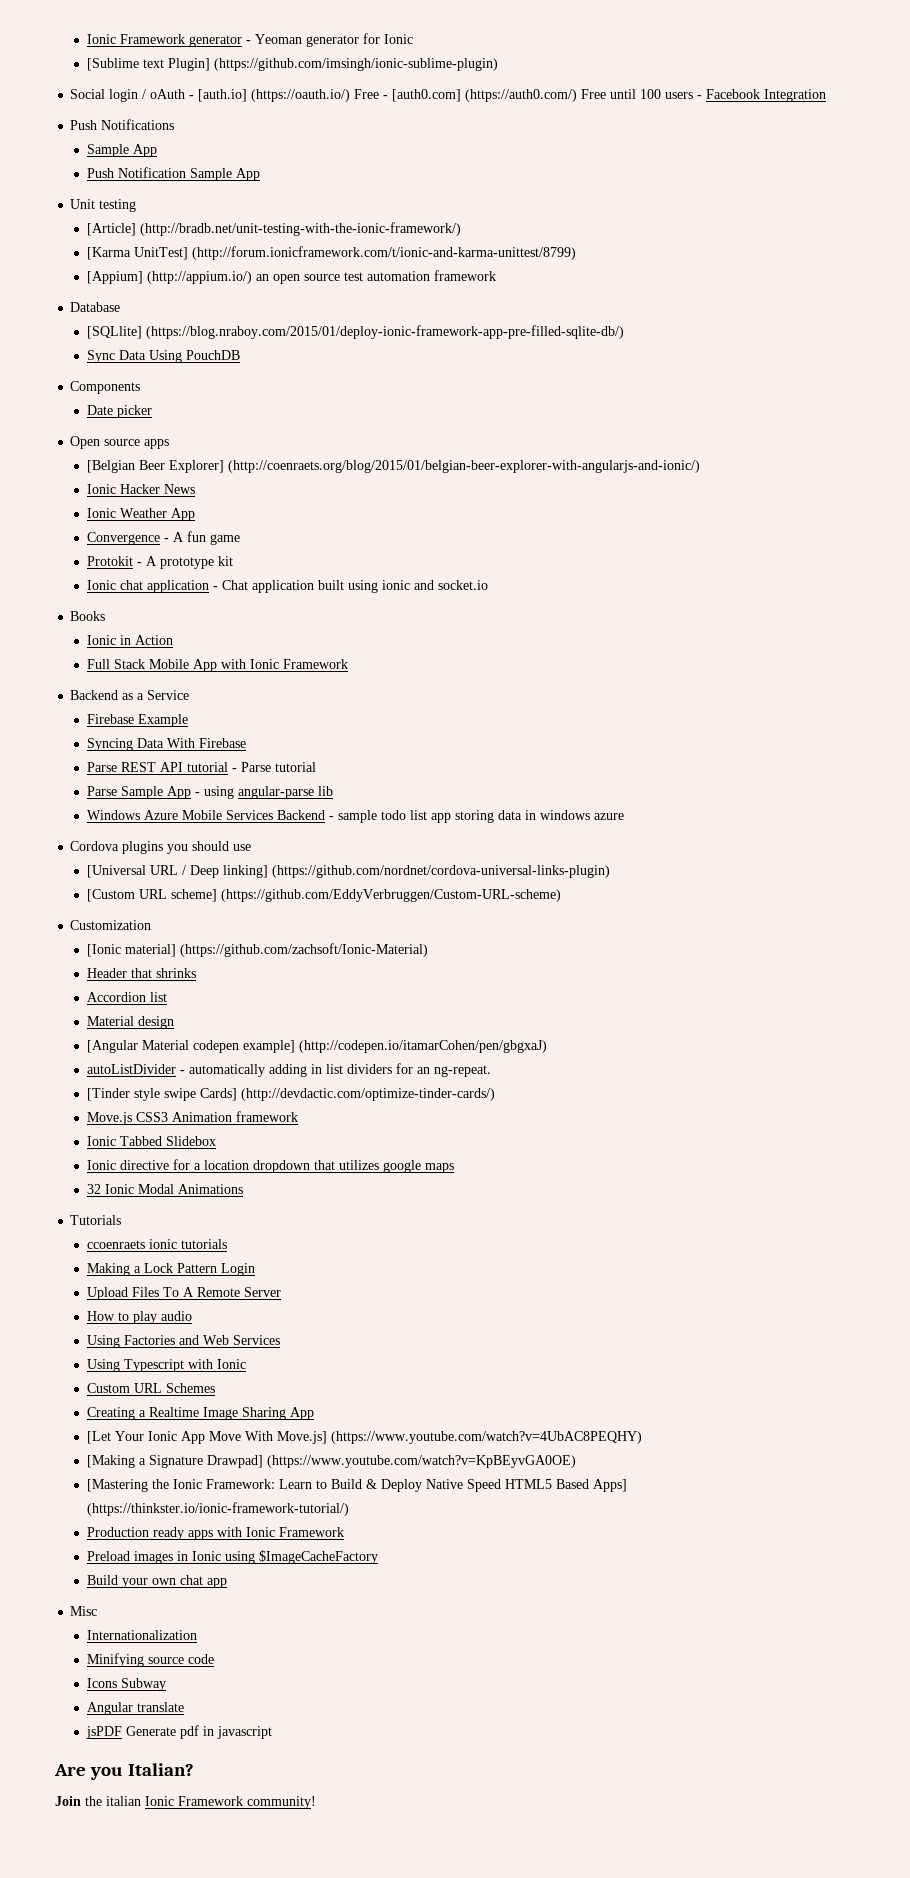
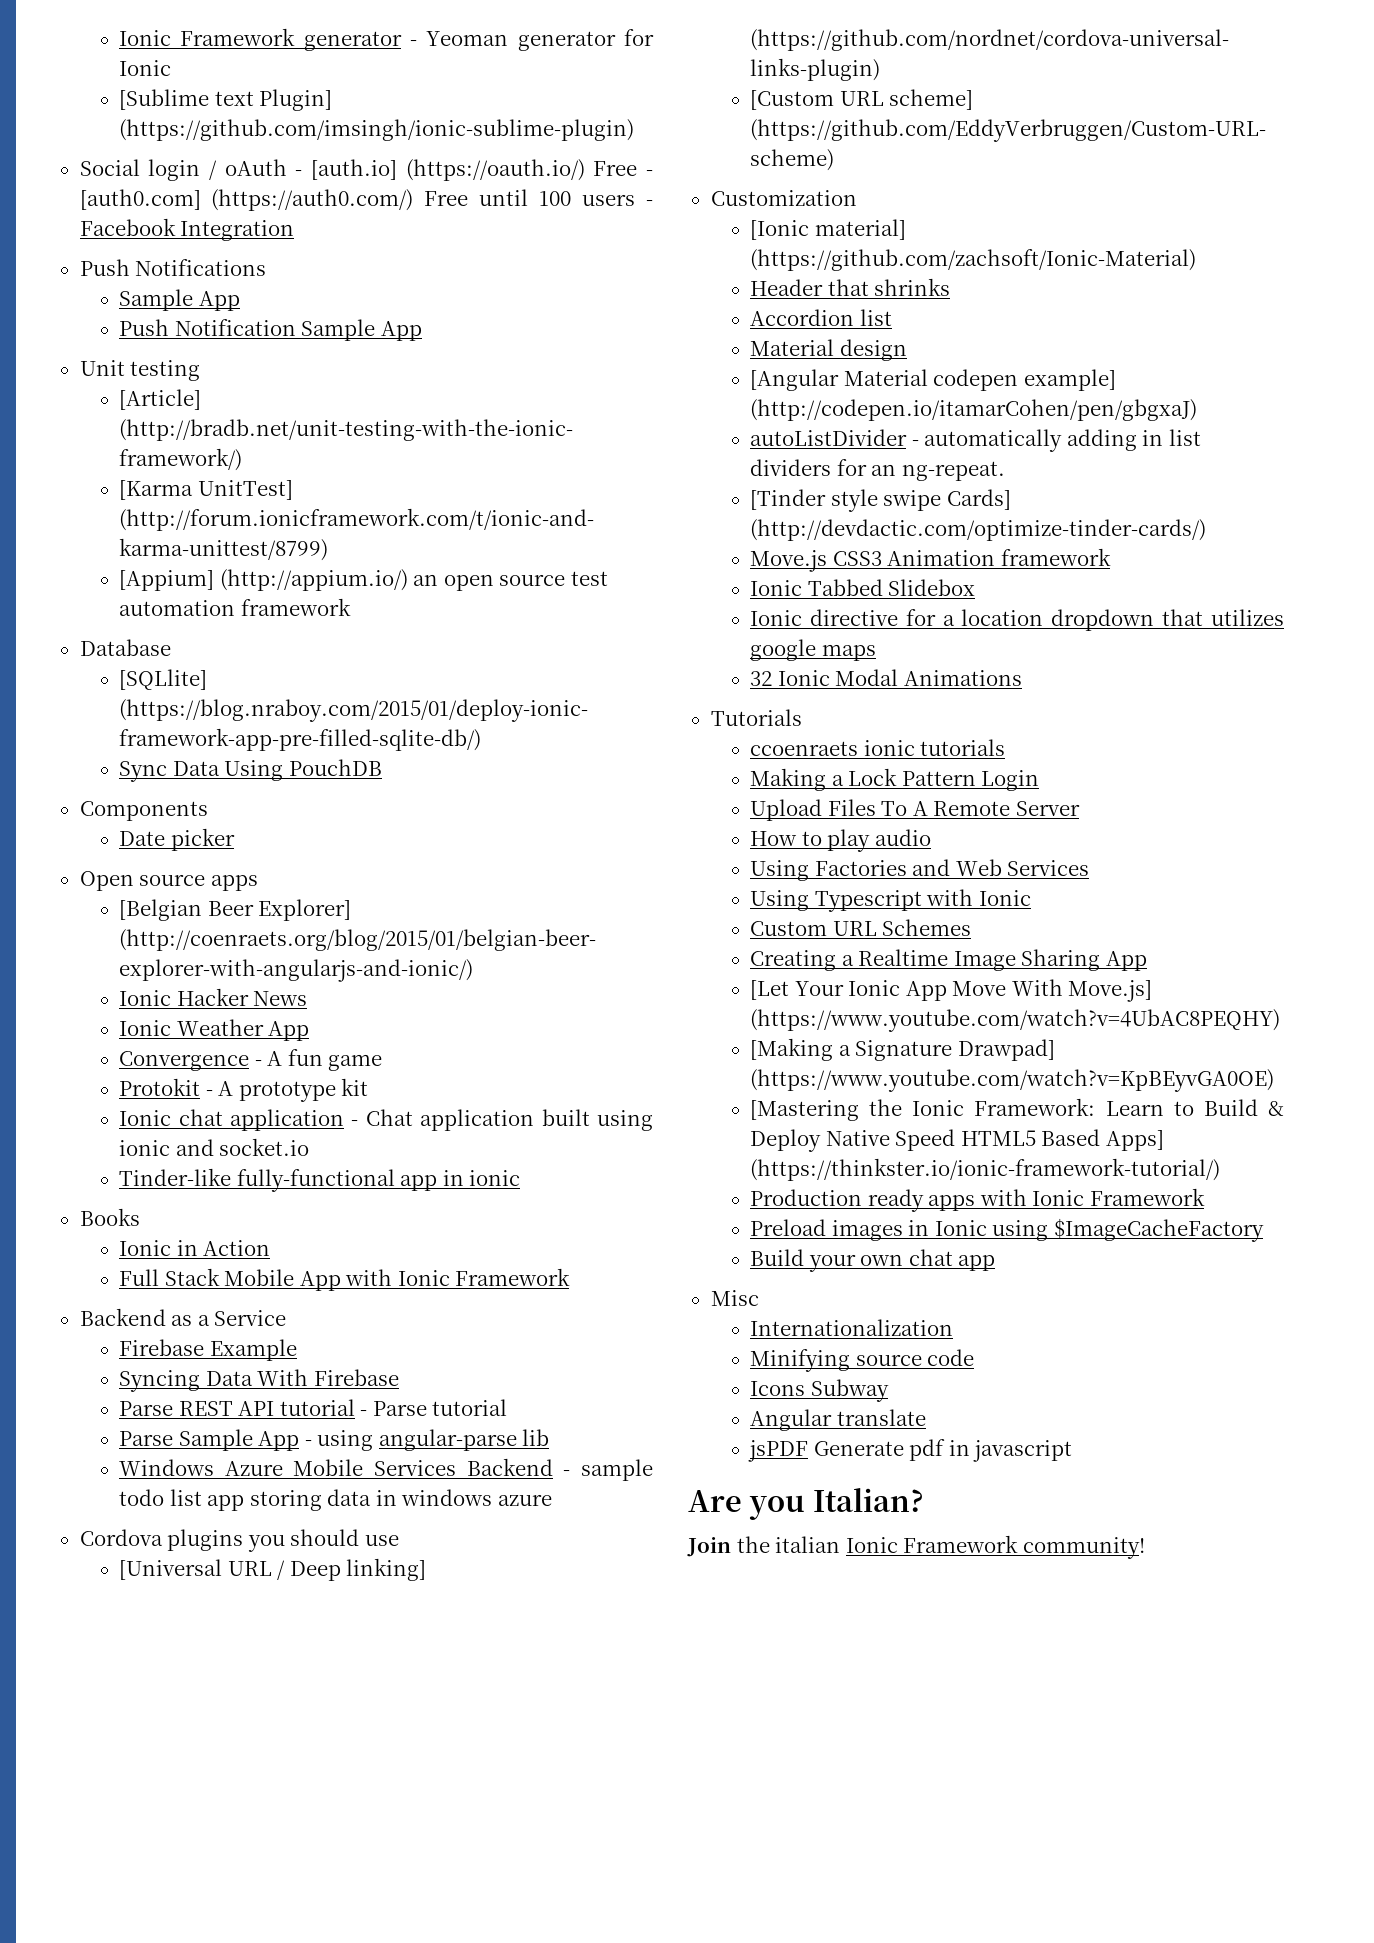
(488, 585) none -> [119,1168,521,1192] // Tinder-like fully-functional app in ionic

